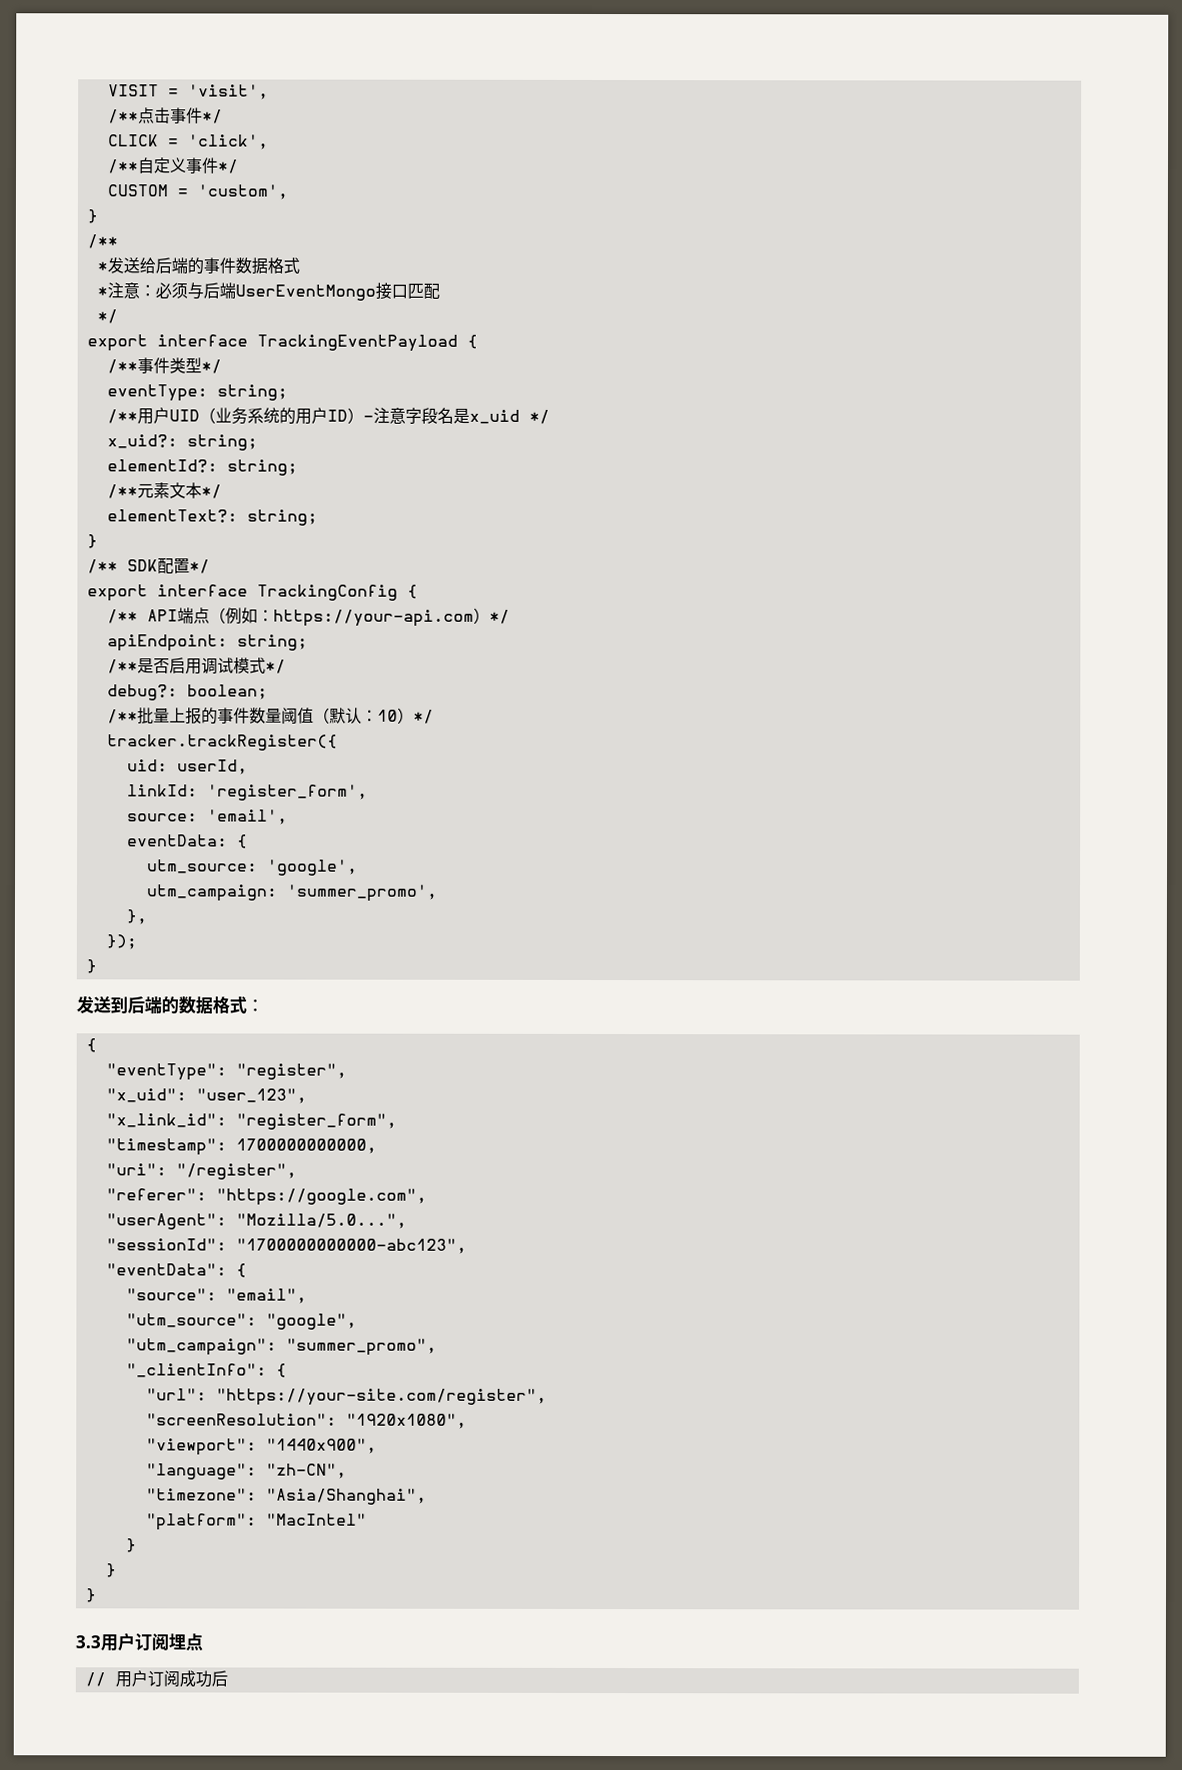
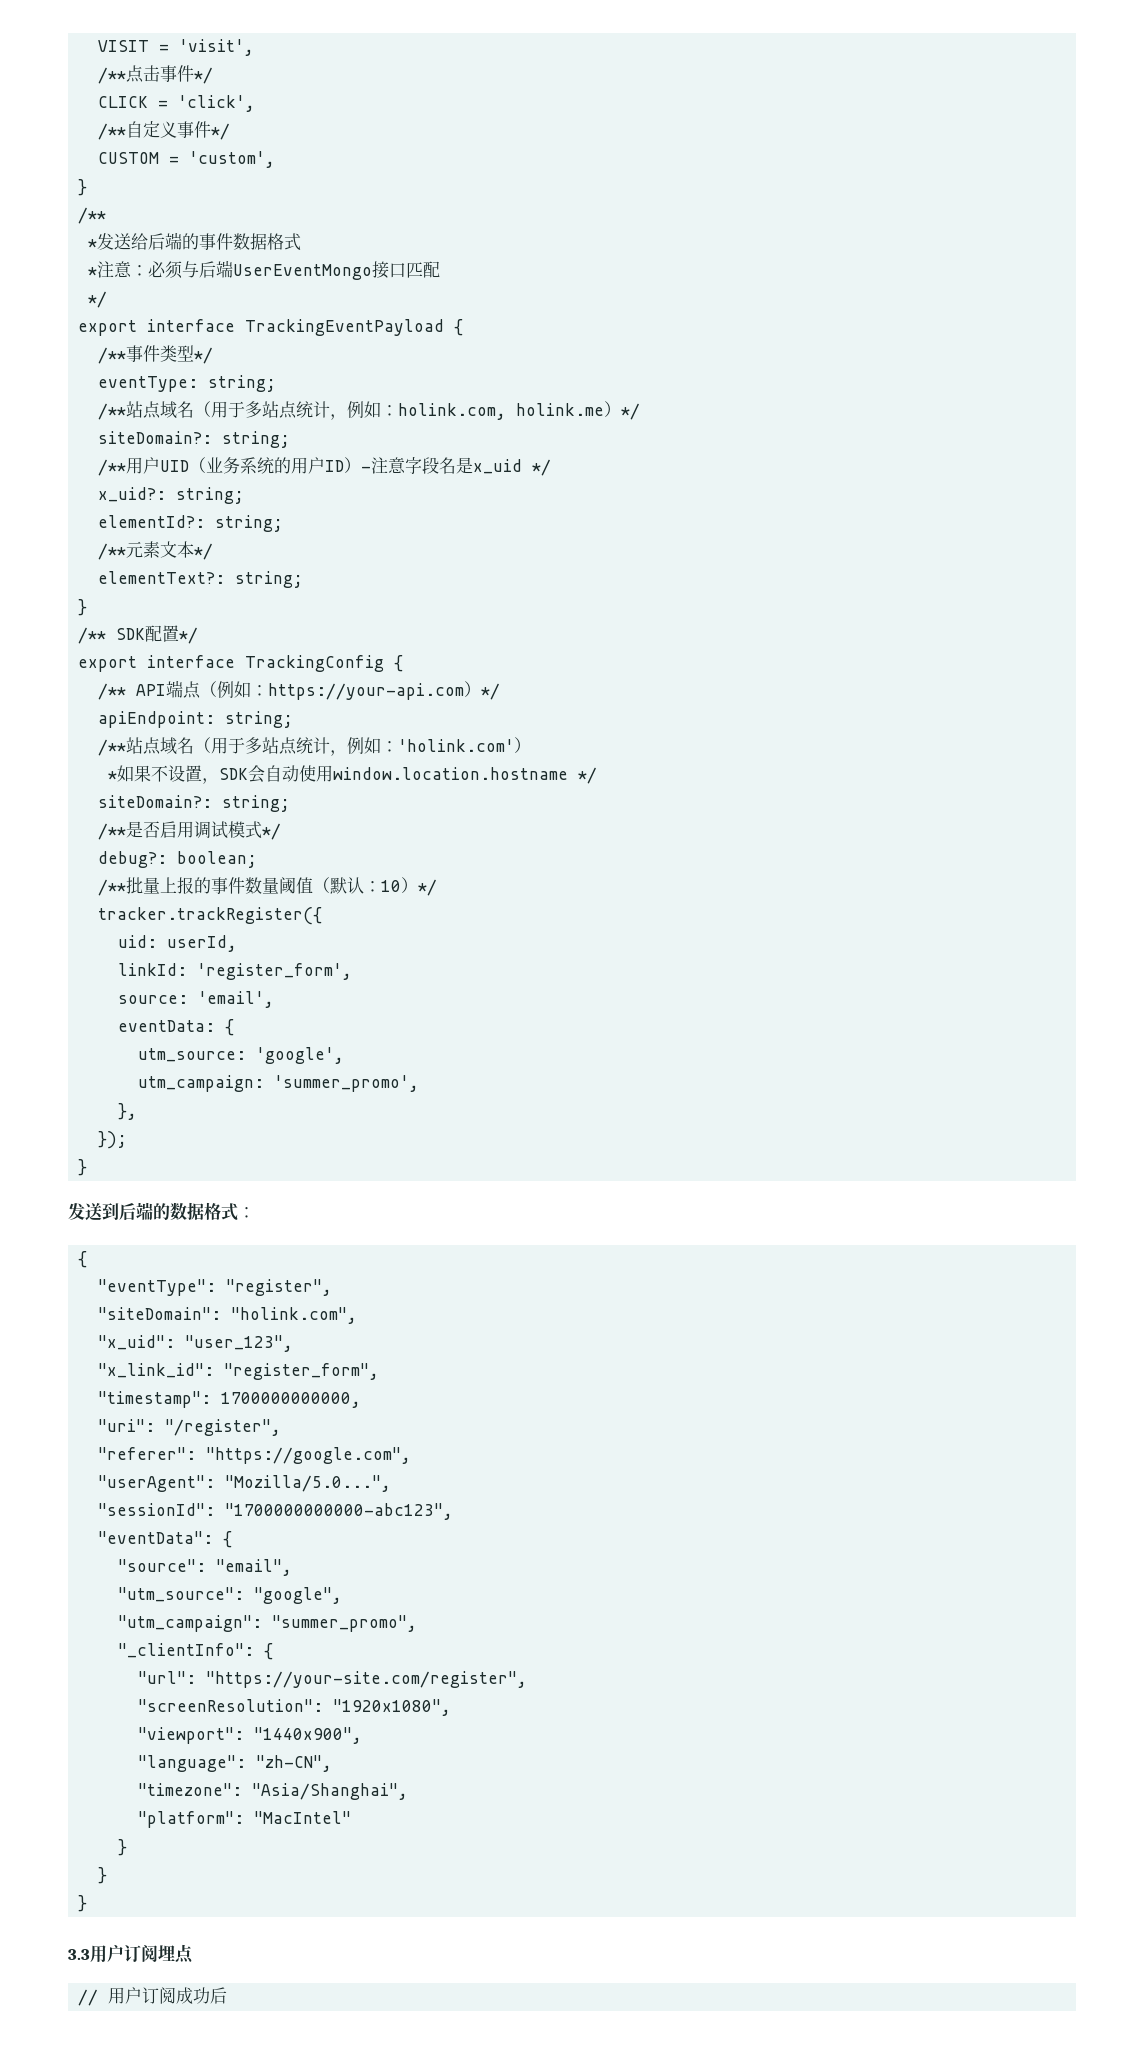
(289, 392) none -> [98,401,641,420] [98,431,291,448] // /**站点域名（用于多站点统计，例如：holink.com, holink.me）*/ // siteDomain?: string;
(309, 642) none -> [98,737,532,756] [108,765,598,784] [98,795,291,812] // /**站点域名（用于多站点统计，例如：'holink.com'） // *如果不设置，SDK会自动使用window.location.hostname */ // siteDomain?: string;
(348, 1071) none -> [98,1307,358,1324] // "siteDomain": "holink.com",

